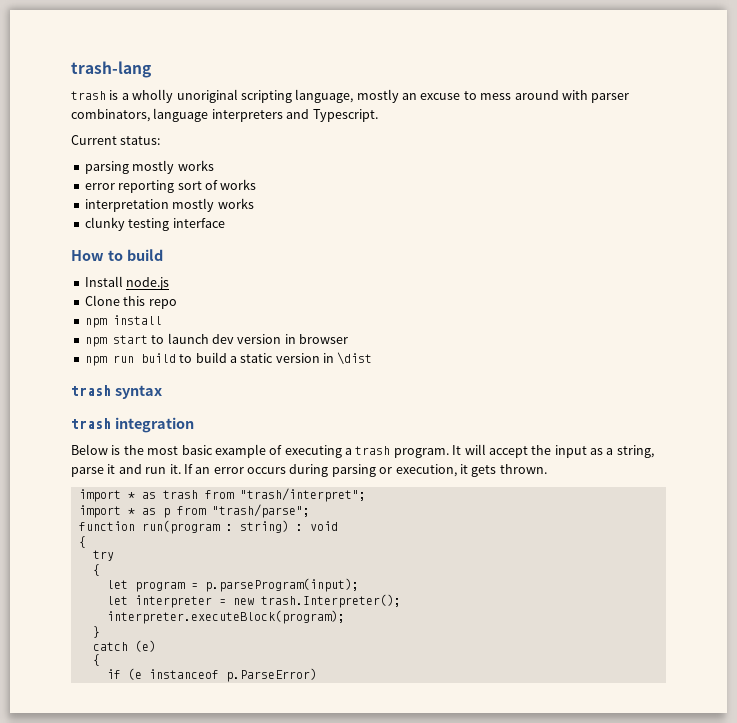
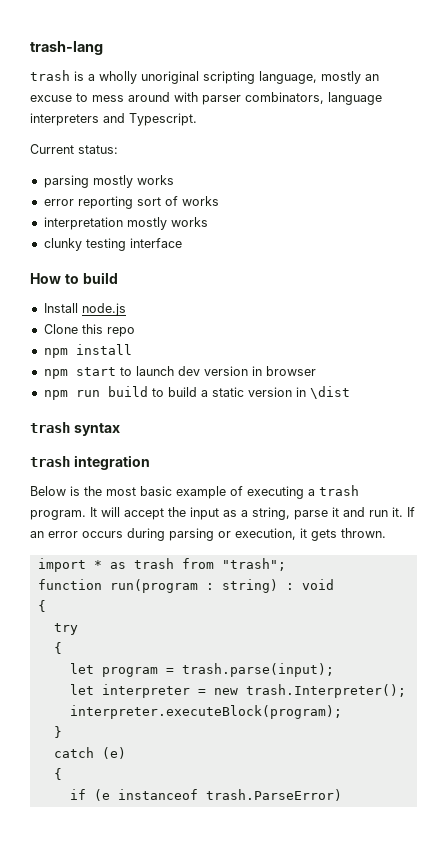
[239,488,366,502] [78,504,310,518] "trash/interpret"; // import * as p from "trash/parse"; -> [221,558,286,571] "trash";
[204,578,359,592] p.parseProgram(input); -> [181,663,334,677] trash.parse(input);
[225,668,317,682] p.ParseError) -> [205,789,342,801] trash.ParseError)

